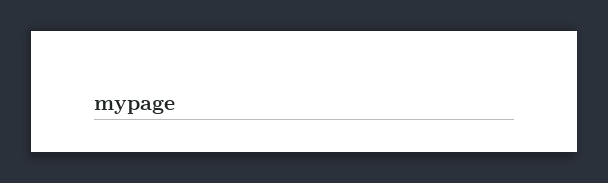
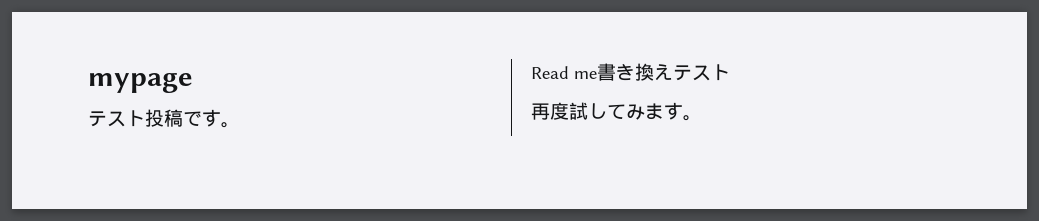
(175, 106) none -> [88,109,240,128] [531,63,730,81] [531,102,702,121] // テスト投稿です。 // Read me書き換えテスト // 再度試してみます。

